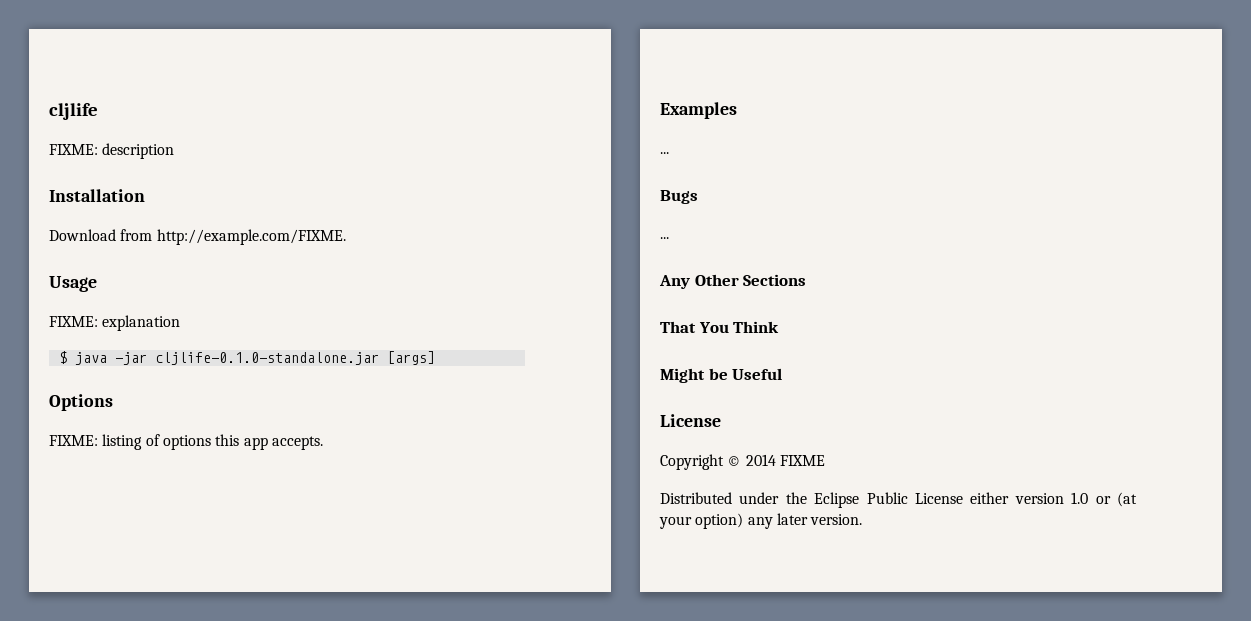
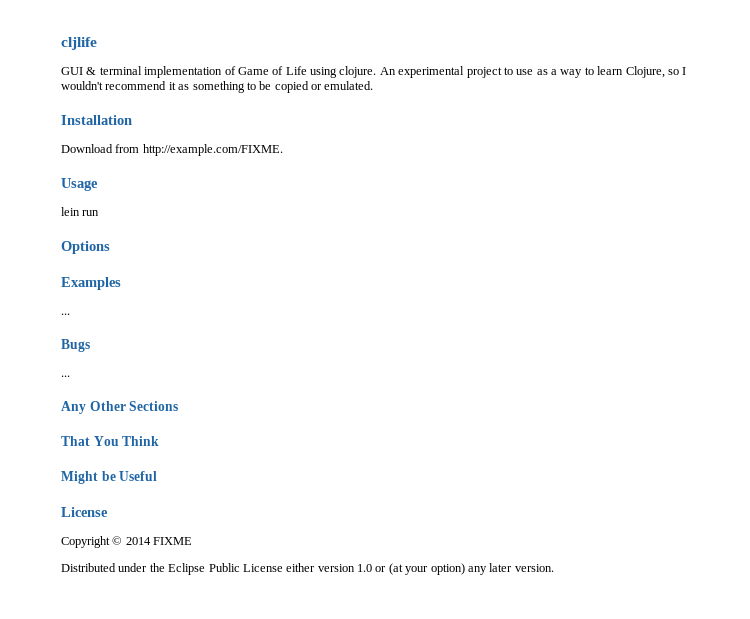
[49,143,175,159] FIXME: description -> [61,66,687,78] [61,81,374,93] GUI & terminal implementation of Game of Life using clojure. An experimental project to use as a way to learn Clojure, so I wouldn't recommend it as something to be copied or emulated.
[49,315,181,331] [58,351,435,365] [49,394,113,411] [49,434,323,450] FIXME: explanation // $ java -jar cljlife-0.1.0-standalone.jar [args] // Options // FIXME: listing of options this app accepts. -> [61,207,100,216] [61,241,110,254] lein run // Options

